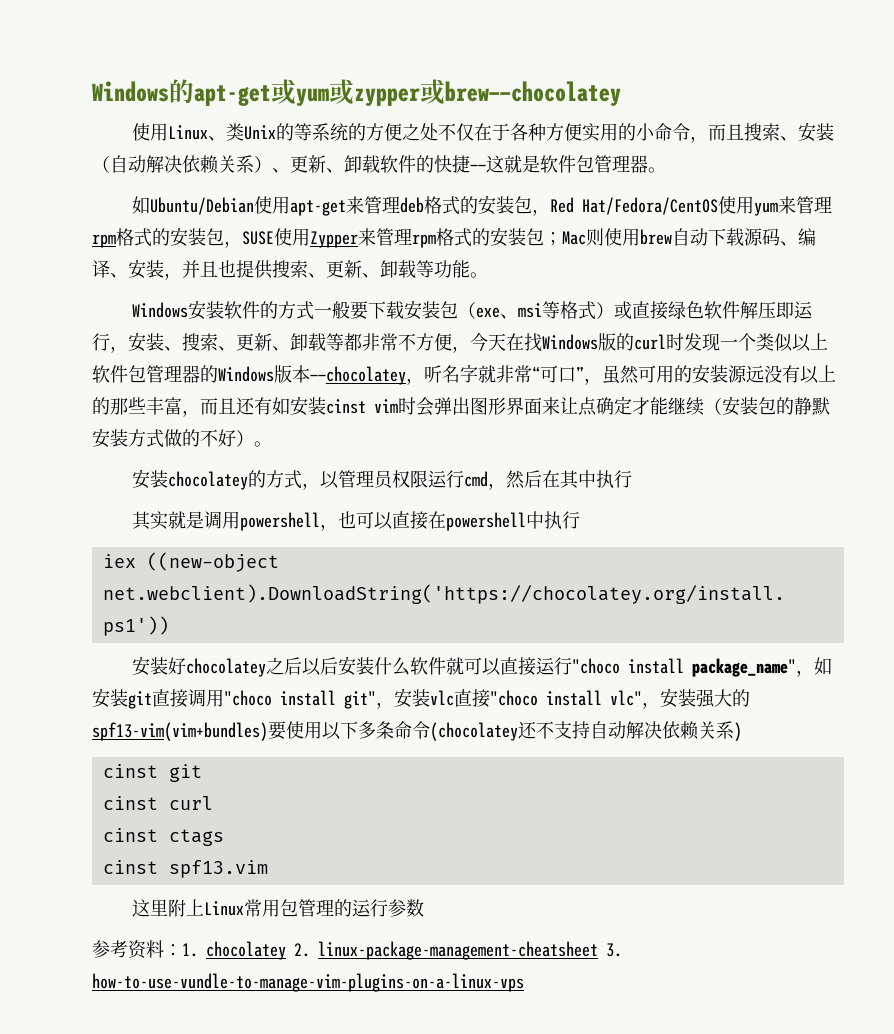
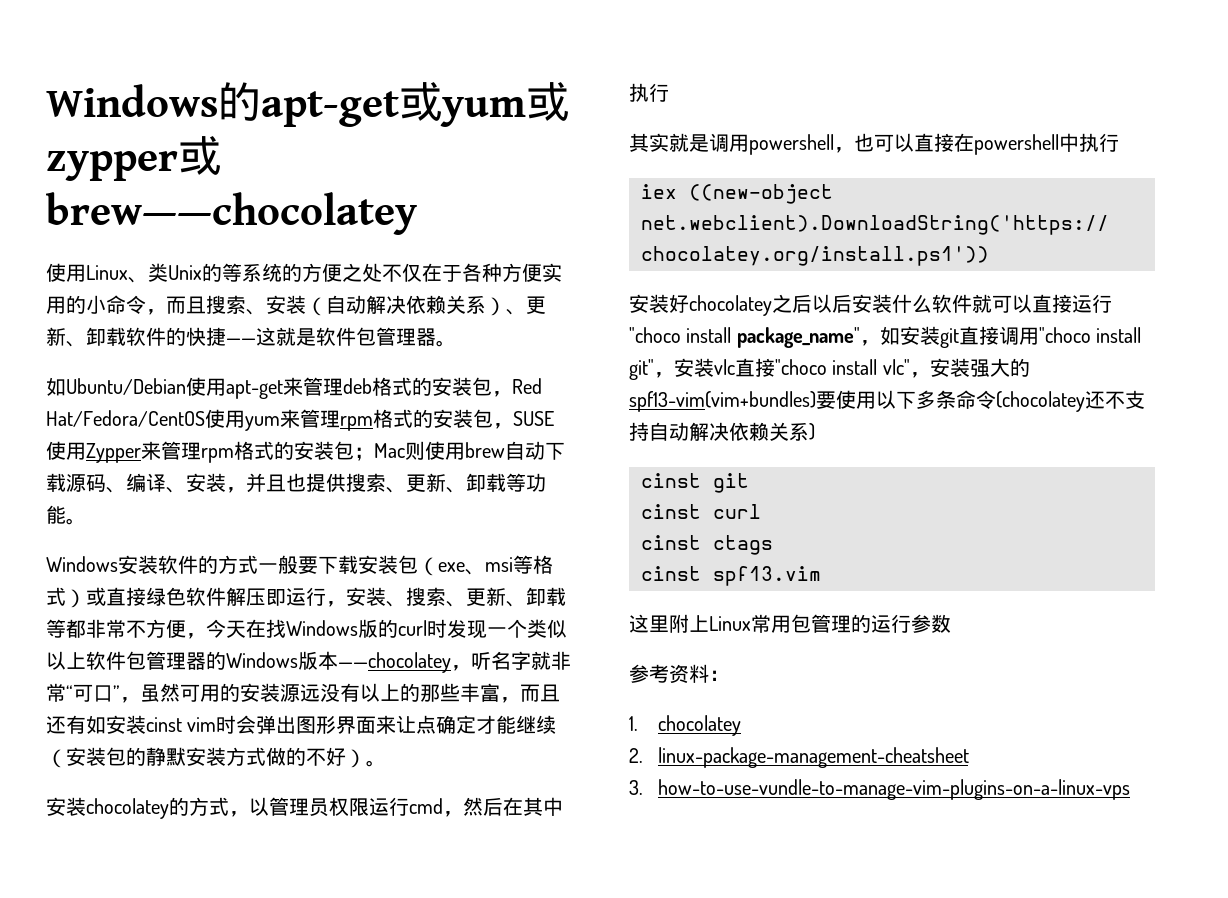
(182, 950) none -> (729, 675) //
(286, 950) none -> (741, 725) //
(598, 950) none -> (969, 757) //

